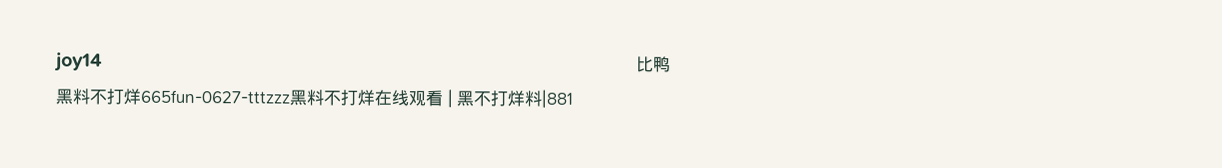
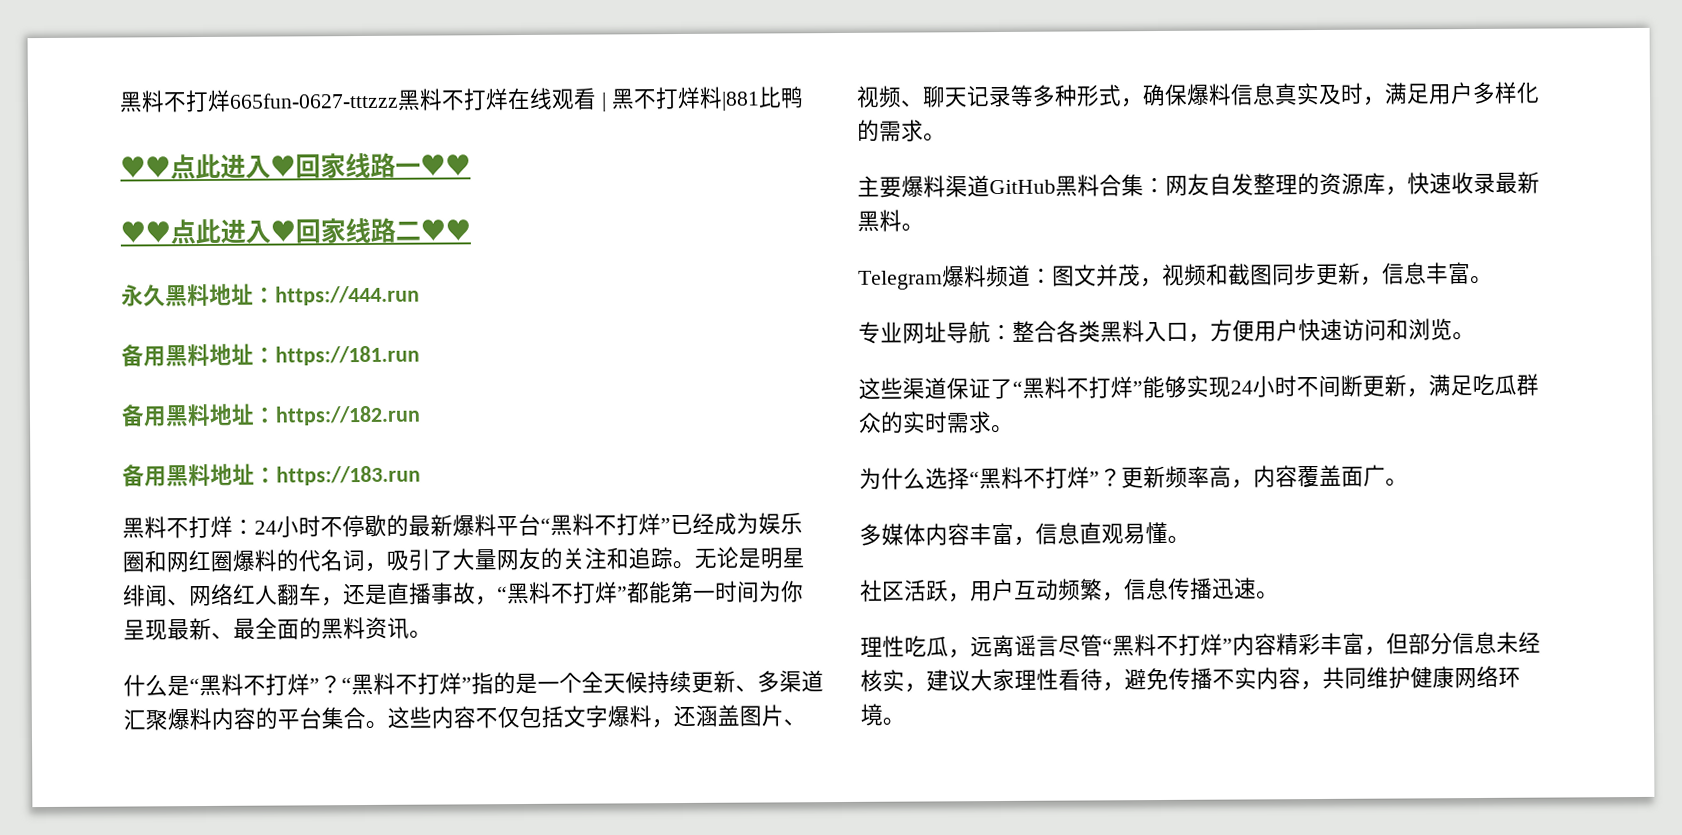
[54,52,103,72] joy14 // -> (119, 102) none
(671, 64) none -> [120,152,471,180] [120,217,471,245] [121,283,420,307] [121,343,420,367] [121,403,421,427] [122,463,421,487] [122,512,803,539] [122,546,805,573] [123,580,804,607] [123,616,432,641] [123,670,824,697] [123,704,806,731] [856,81,1540,108] [857,119,946,142] [857,171,1540,198] [857,209,924,232] [858,262,1493,290] [858,318,1475,344] [858,373,1539,400] [858,411,1014,434] [859,464,1408,490] [859,521,1190,546] [860,577,1279,603] [860,631,1541,659] [860,665,1521,693] [860,703,905,726] // ♥♥点此进入♥回家线路一♥♥ // ♥♥点此进入♥回家线路二♥♥ // 永久黑料地址：https://444.run // 备用黑料地址：https://181.run // 备用黑料地址：https://182.run // 备用黑料地址：https://183.run // 黑料不打烊：24小时不停歇的最新爆料平台“黑料不打烊”已经成为娱乐圈和网红圈爆料的代名词，吸引了大量网友的关注和追踪。无论是明星绯闻、网络红人翻车，还是直播事故，“黑料不打烊”都能第一时间为你呈现最新、最全面的黑料资讯。 // 什么是“黑料不打烊”？“黑料不打烊”指的是一个全天候持续更新、多渠道汇聚爆料内容的平台集合。这些内容不仅包括文字爆料，还涵盖图片、视频、聊天记录等多种形式，确保爆料信息真实及时，满足用户多样化的需求。 // 主要爆料渠道GitHub黑料合集：网友自发整理的资源库，快速收录最新黑料。 // Telegram爆料频道：图文并茂，视频和截图同步更新，信息丰富。 // 专业网址导航：整合各类黑料入口，方便用户快速访问和浏览。 // 这些渠道保证了“黑料不打烊”能够实现24小时不间断更新，满足吃瓜群众的实时需求。 // 为什么选择“黑料不打烊”？更新频率高，内容覆盖面广。 // 多媒体内容丰富，信息直观易懂。 // 社区活跃，用户互动频繁，信息传播迅速。 // 理性吃瓜，远离谣言尽管“黑料不打烊”内容精彩丰富，但部分信息未经核实，建议大家理性看待，避免传播不实内容，共同维护健康网络环境。

